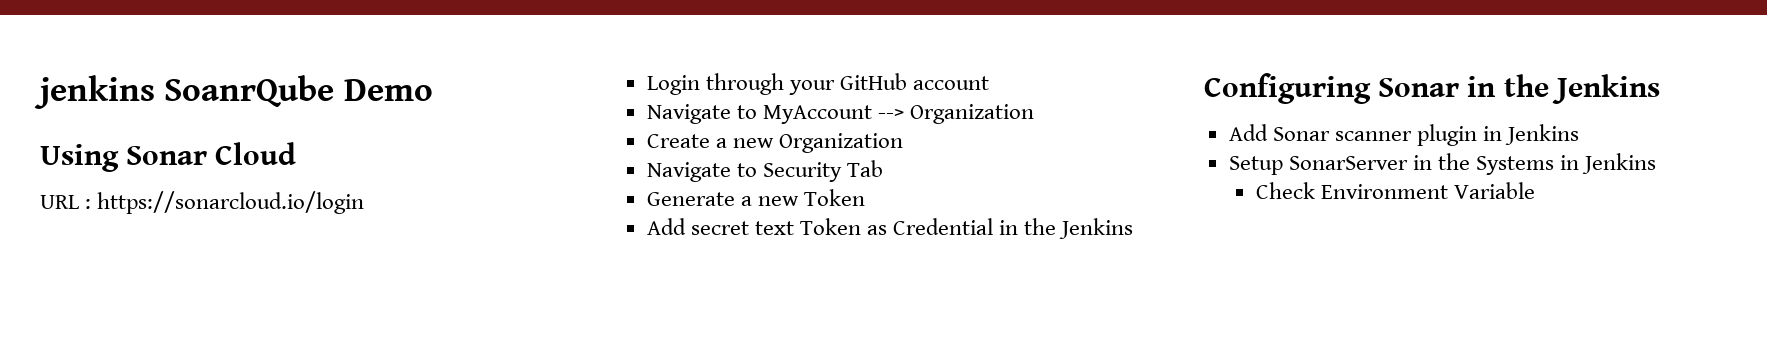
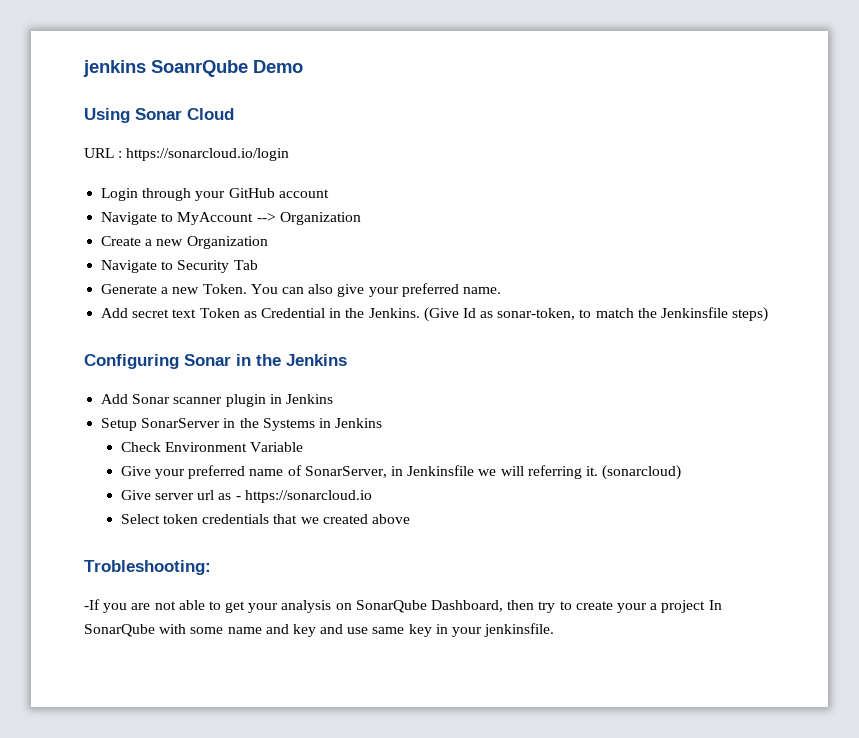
[803,189,865,206] Token -> [202,283,501,297] Token. You can also give your preferred name.
[1059,218,1134,239] Jenkins -> [368,307,769,322] Jenkins. (Give Id as sonar-token, to match the Jenkinsfile steps)
(1536, 190) none -> [120,465,682,480] [120,490,372,503] [120,514,411,524] [84,560,211,575] [84,599,722,613] [84,623,555,637] // Give your preferred name of SonarServer, in Jenkinsfile we will referring it. (sonarcloud) // Give server url as - https://sonarcloud.io // Select token credentials that we created above // Trobleshooting: // -If you are not able to get your analysis on SonarQube Dashboard, then try to create your a project In SonarQube with some name and key and use same key in your jenkinsfile.

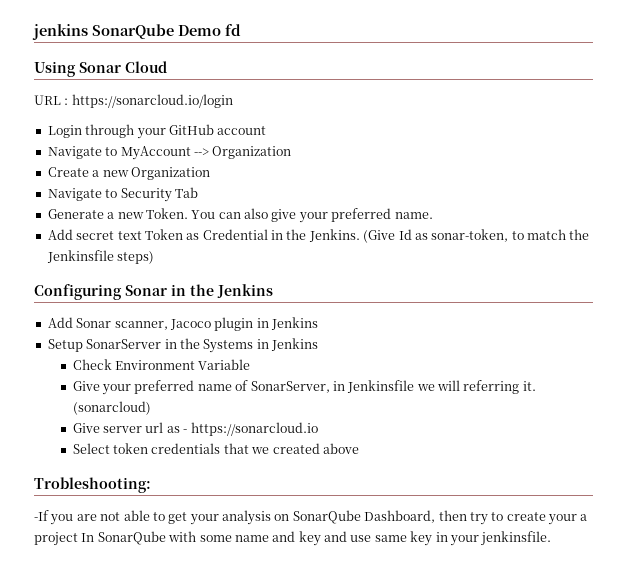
[151,60,248,77] SoanrQube -> [92,24,174,39] SonarQube
(303, 66) none -> [225,24,241,36] fd
[173,397,223,404] scanner -> [114,319,211,330] scanner, Jacoco

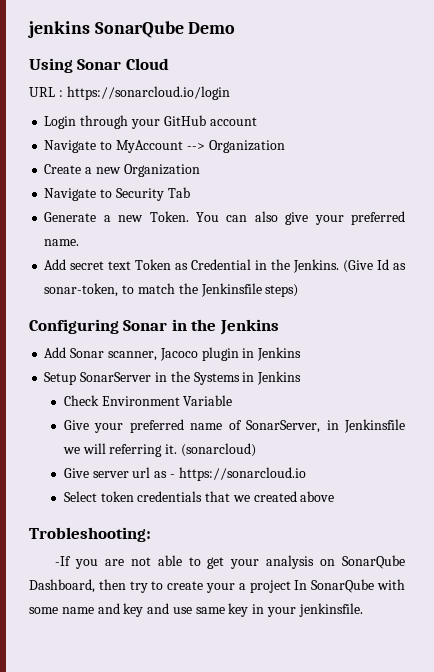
[225,24,241,36] fd -> (236, 28) none

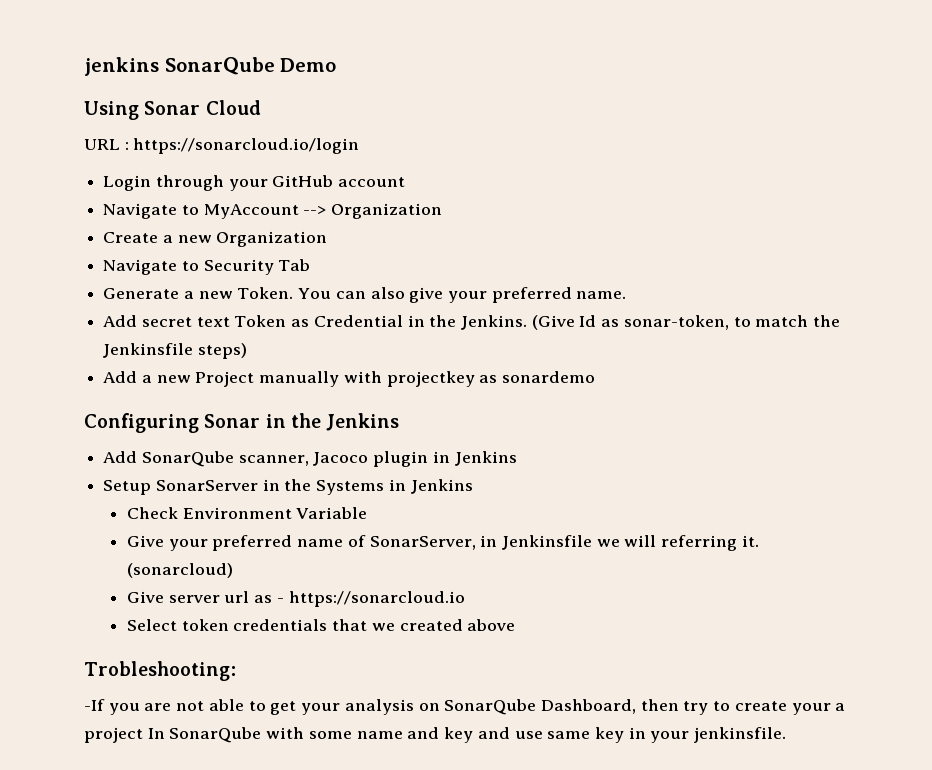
(299, 290) none -> [103,371,596,387] // Add a new Project manually with projectkey as sonardemo
[70,348,105,358] Sonar -> [141,451,234,467] SonarQube

